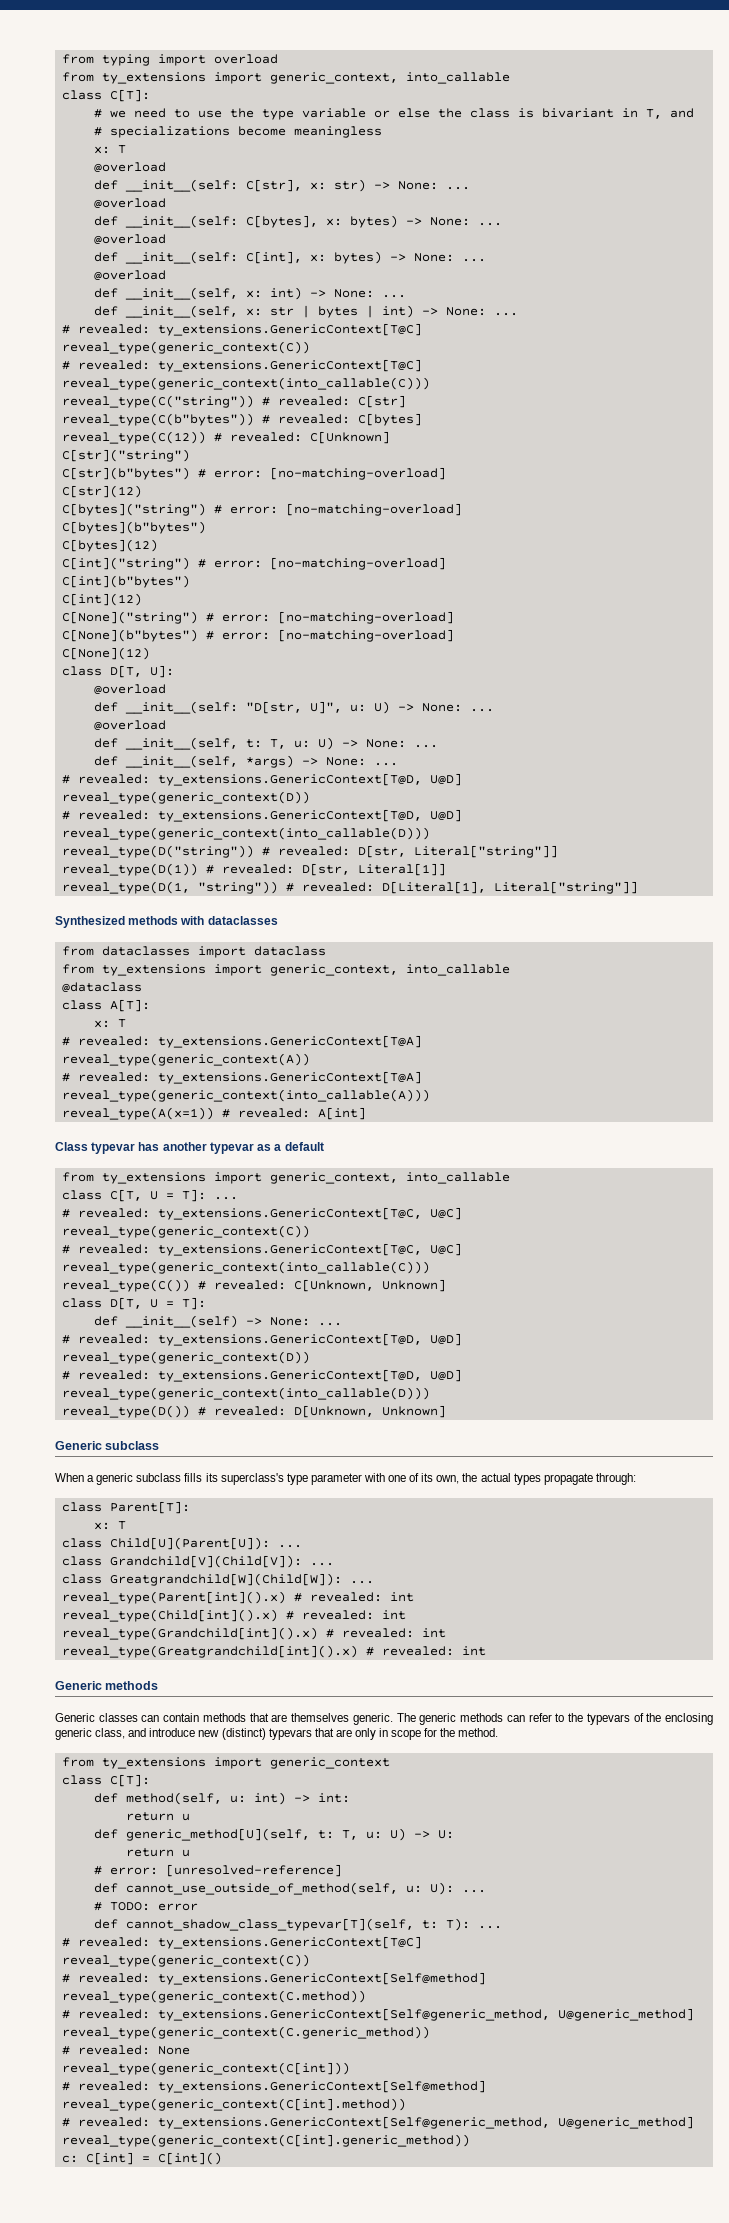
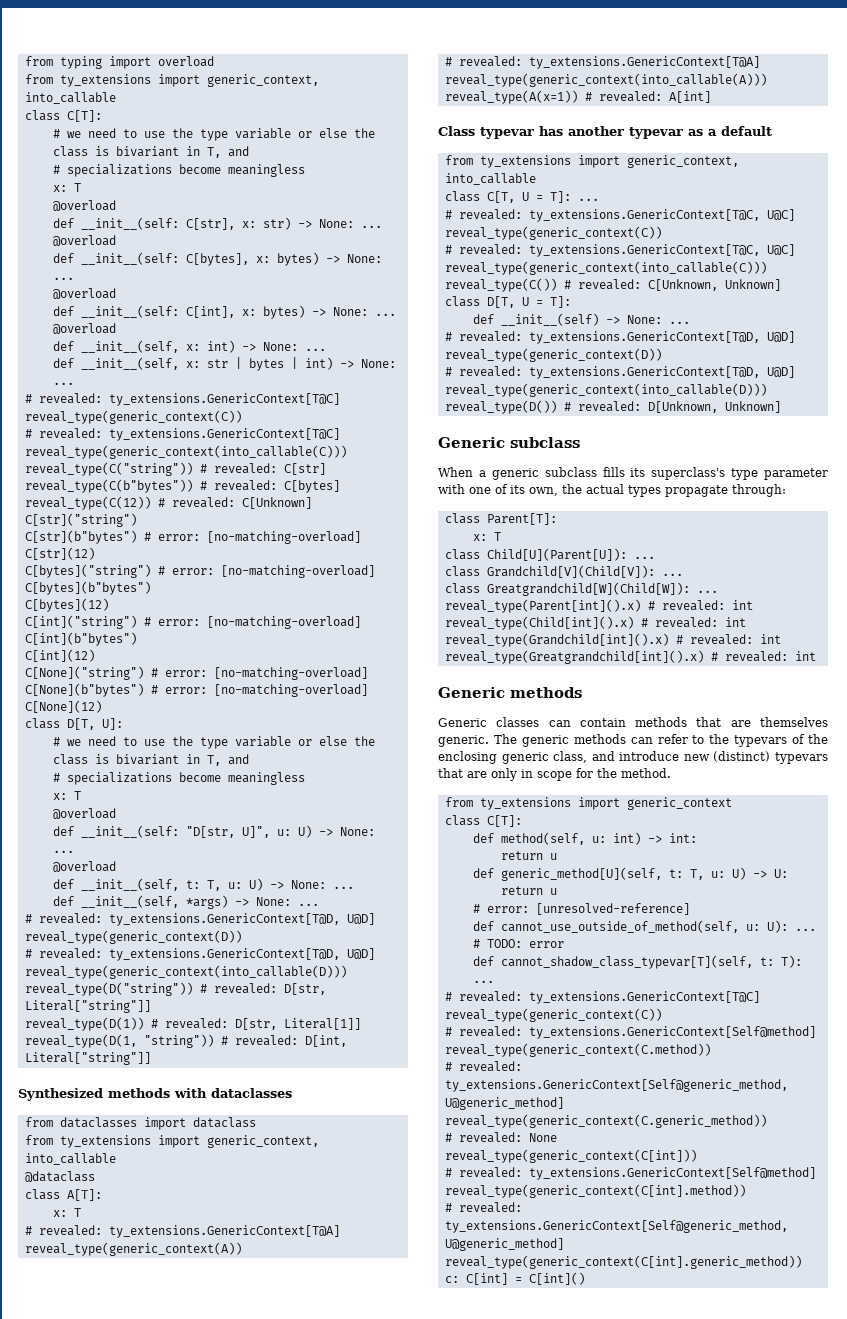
(174, 671) none -> [52,736,375,749] [52,754,249,766] [52,772,305,785] [52,791,81,800] // # we need to use the type variable or else the class is bivariant in T, and // # specializations become meaningless // x: T
[381,881,486,894] D[Literal[1], -> [304,1035,347,1047] D[int,

